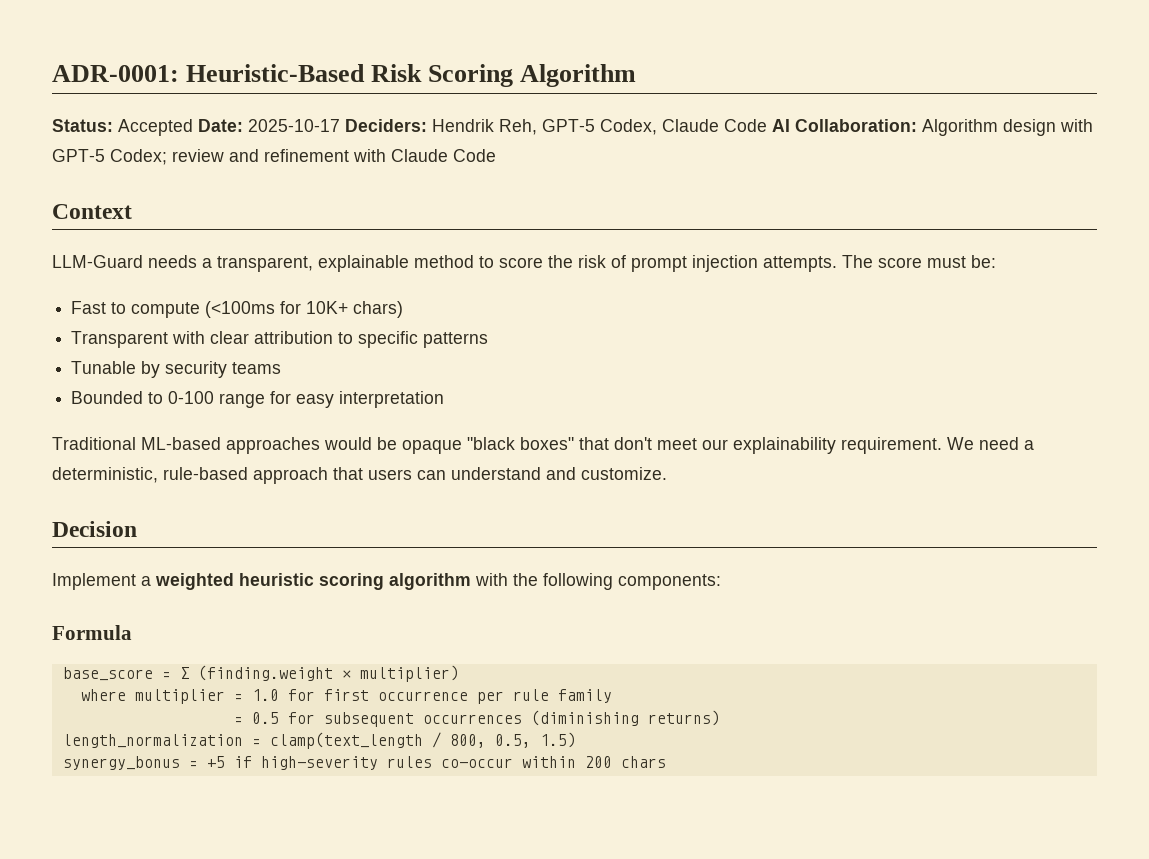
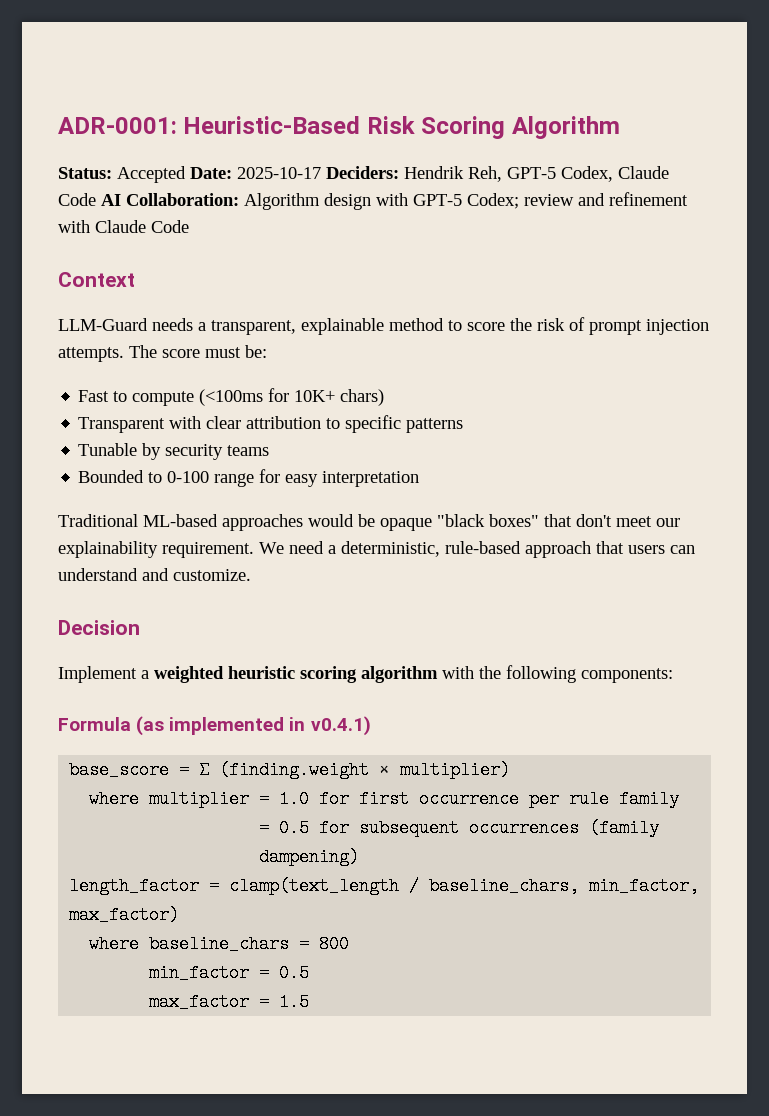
(132, 632) none -> [136,716,371,736] (as implemented in v0.4.1)
[530,710,720,726] [62,732,576,749] [62,756,666,770] (diminishing returns) // length_normalization = clamp(text_length / 800, 0.5, 1.5) // synergy_bonus = +5 if high-severity rules co-occur within 200 chars -> [589,819,660,837] [259,848,360,866] [69,877,700,895] [69,906,180,924] [89,935,350,953] [149,964,310,982] [149,993,310,1011] (family dampening) // length_factor = clamp(text_length / baseline_chars, min_factor, max_factor) // where baseline_chars = 800 // min_factor = 0.5 // max_factor = 1.5

